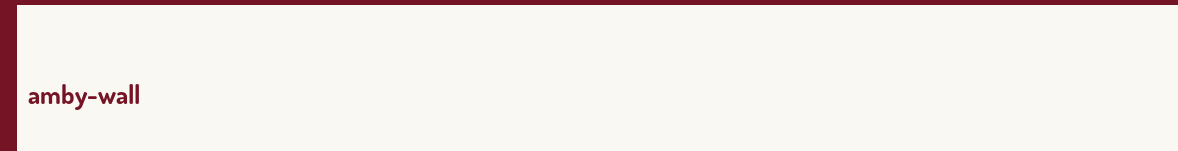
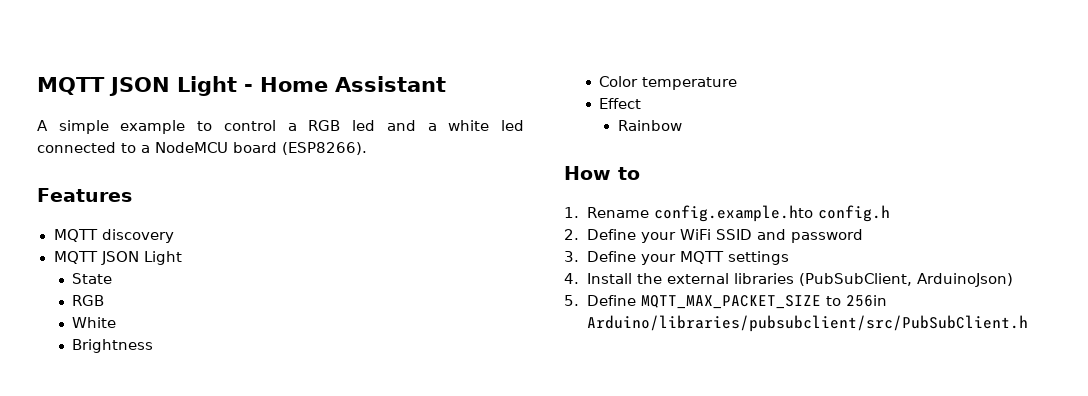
[28,84,140,110] amby-wall -> [37,76,446,96] [37,120,525,134] [37,142,367,155] [37,188,132,202] [53,229,174,243] [53,251,182,265] [72,273,113,284] [72,295,105,306] [72,317,117,328] [72,339,154,353] [599,76,738,90] [599,98,642,109] [617,120,682,131] [564,166,640,180] [564,205,890,222] [564,229,864,243] [564,251,789,265] [564,273,1013,287] [564,295,887,309] [586,315,1028,332] MQTT JSON Light - Home Assistant // A simple example to control a RGB led and a white led connected to a NodeMCU board (ESP8266). // Features // MQTT discovery // MQTT JSON Light // State // RGB // White // Brightness // Color temperature // Effect // Rainbow // How to // 1. Rename config.example.hto config.h // 2. Define your WiFi SSID and password // 3. Define your MQTT settings // 4. Install the external libraries (PubSubClient, ArduinoJson) // 5. Define MQTT_MAX_PACKET_SIZE to 256in Arduino/libraries/pubsubclient/src/PubSubClient.h

